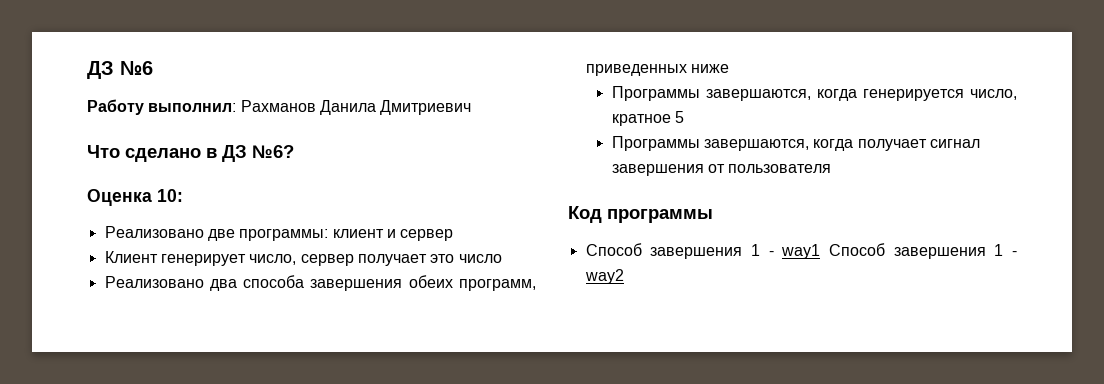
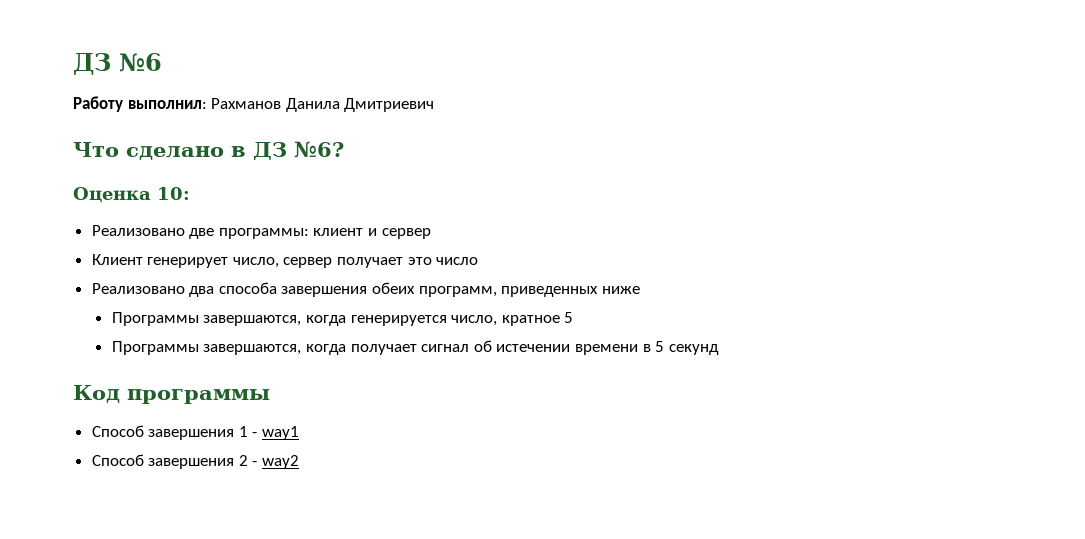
[611,164,832,176] завершения от пользователя -> [473,340,719,355] об истечении времени в 5 секунд
[828,243,1004,259] Способ завершения 1 -> [91,454,248,469] // Способ завершения 2

